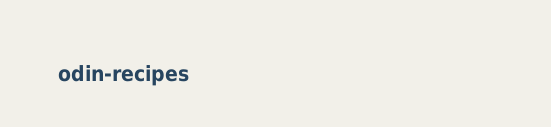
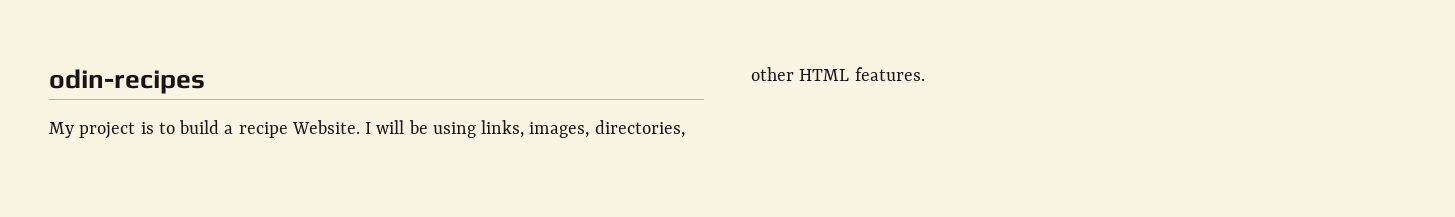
(189, 75) none -> [49,120,685,139] [751,67,925,81] // My project is to build a recipe Website. I will be using links, images, directories, other HTML features.

